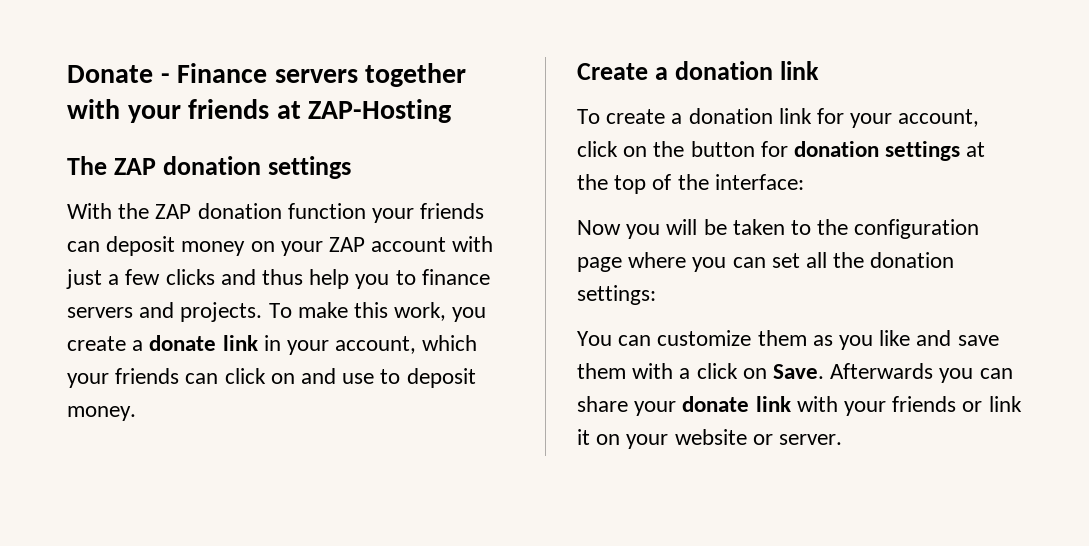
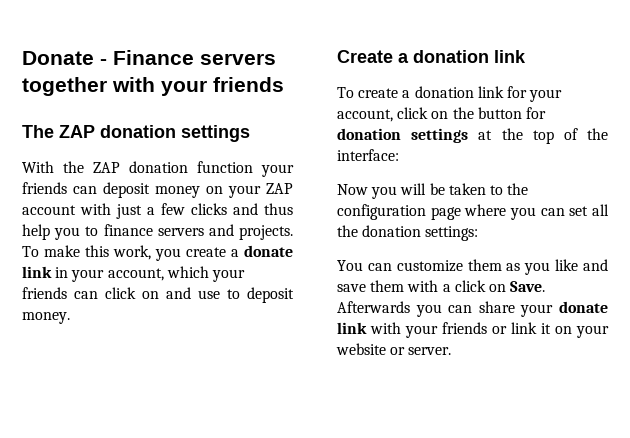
[276,99,452,123] at ZAP-Hosting -> (284, 84) none

